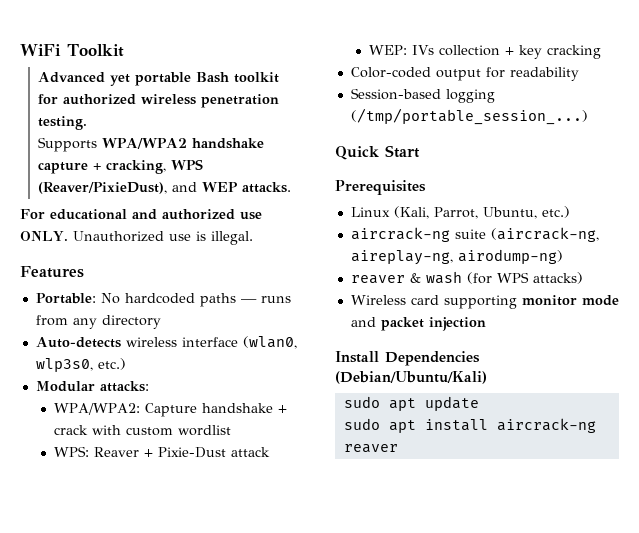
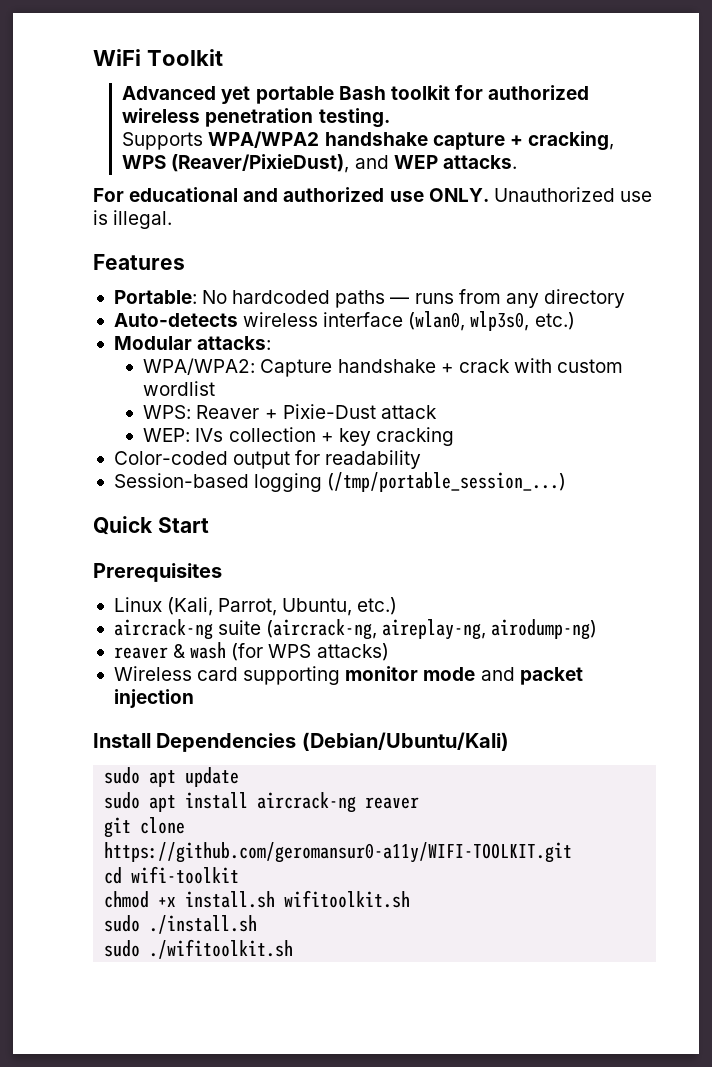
(398, 448) none -> [104,817,186,838] [104,842,573,863] [104,866,240,884] [104,890,411,908] [104,915,258,934] [104,939,294,959] // git clone https://github.com/geromansur0-a11y/WIFI-TOOLKIT.git // cd wifi-toolkit // chmod +x install.sh wifitoolkit.sh // sudo ./install.sh // sudo ./wifitoolkit.sh

